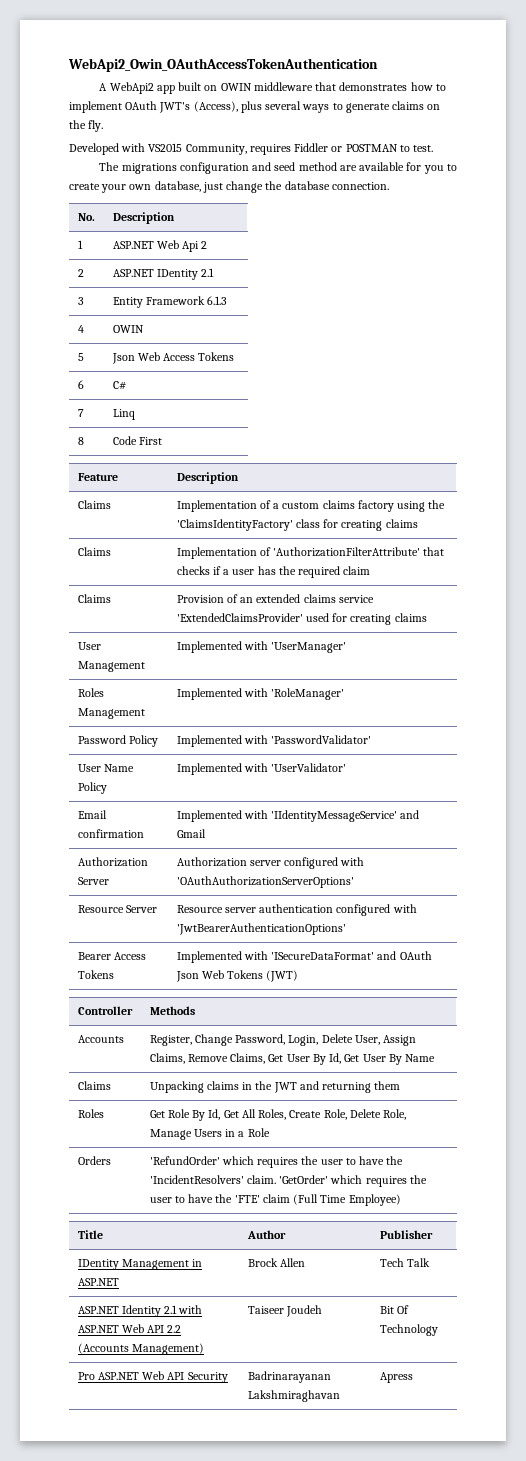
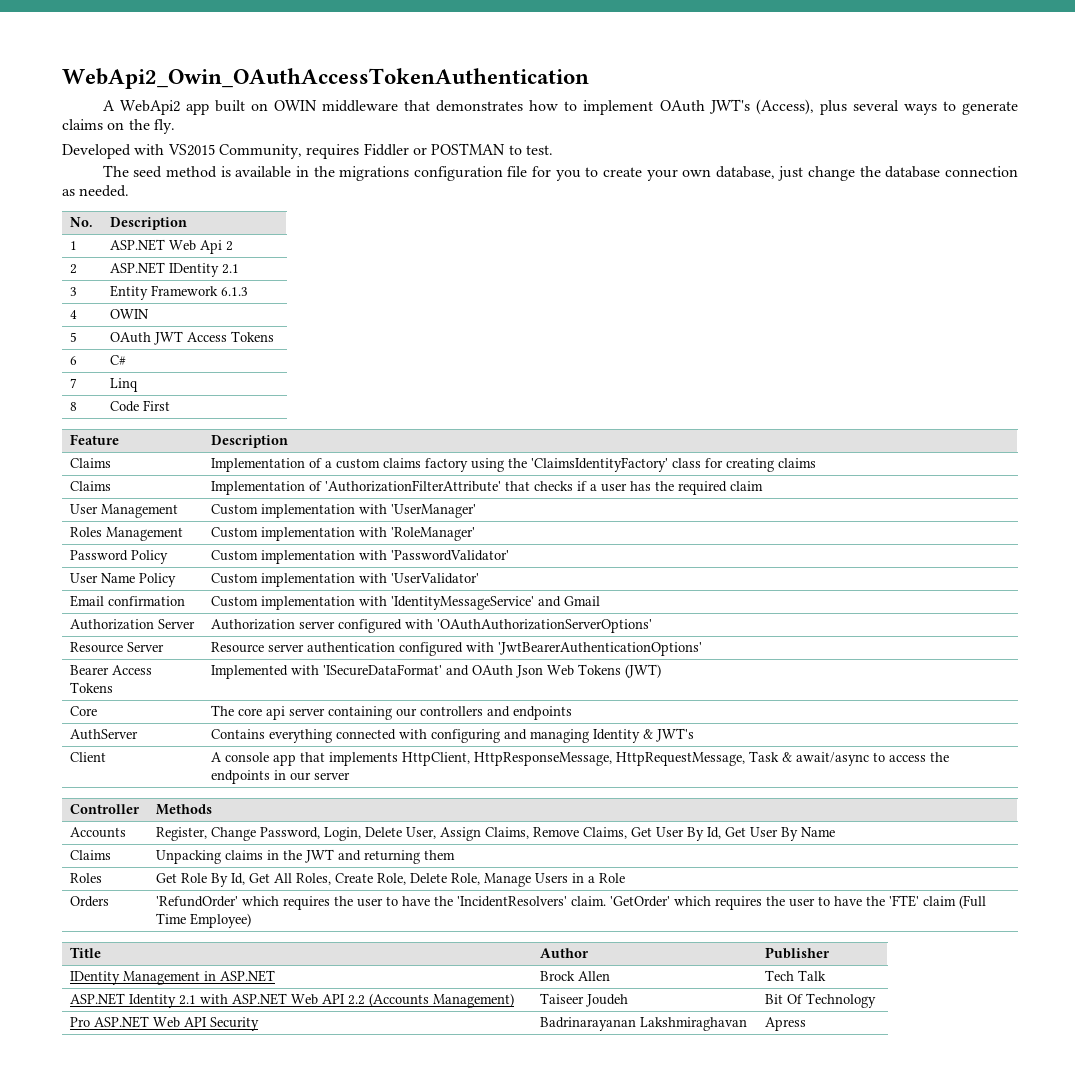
[121,162,405,174] migrations configuration and seed method are available -> [133,166,528,181] seed method is available in the migrations configuration file
[331,182,389,190] connection. -> [945,166,1019,177] [62,185,130,197] connection as needed.
[111,352,160,364] Json Web -> [110,331,184,345] OAuth JWT
[77,594,111,603] [176,594,374,603] [176,613,427,625] // Claims | Provision of an extended claims service 'ExtendedClaimsProvider' used for creating claims -> (764, 486) none
[176,641,242,653] Implemented -> [211,504,356,518] Custom implementation
[176,688,242,700] Implemented -> [211,527,356,541] Custom implementation
[176,735,242,747] Implemented -> [211,550,356,564] Custom implementation
[176,763,242,775] Implemented -> [211,573,356,587] Custom implementation
[176,810,398,822] Implemented with 'IIdentityMessageService' -> [211,596,535,610] Custom implementation with 'IdentityMessageService'
(299, 976) none -> [70,706,98,716] [211,705,573,720] [70,729,139,740] [211,728,695,743] [70,752,107,762] [211,751,950,766] [211,770,351,784] // Core | The core api server containing our controllers and endpoints // AuthServer | Contains everything connected with configuring and managing Identity & JWT's // Client | A console app that implements HttpClient, HttpResponseMessage, HttpRequestMessage, Task & await/async to access the endpoints in our server

